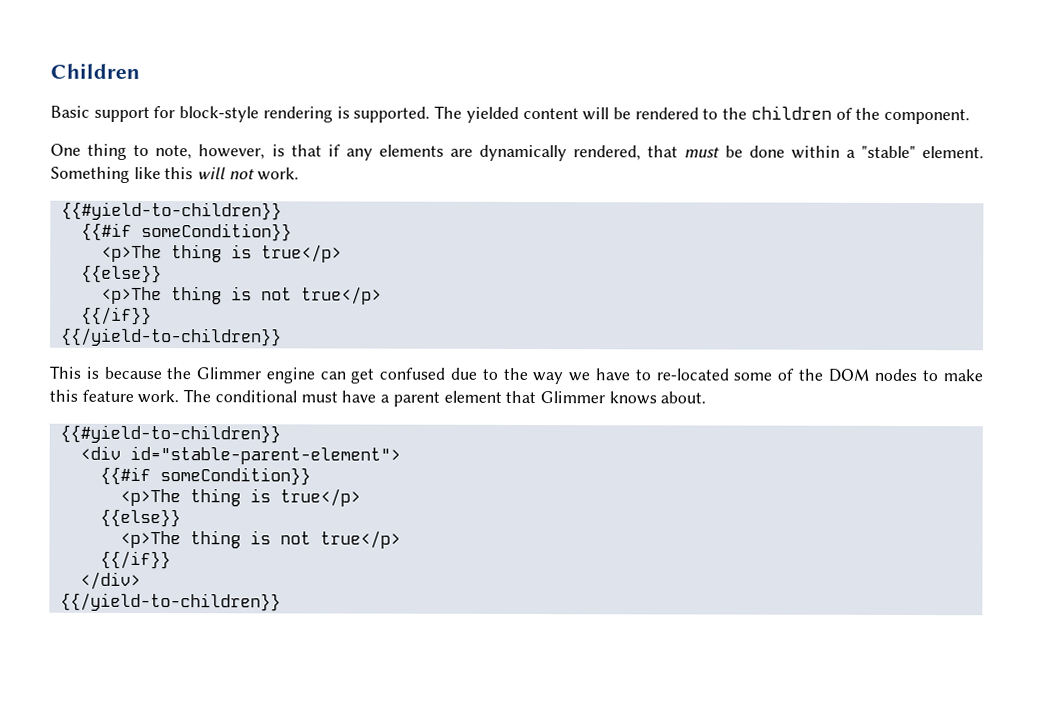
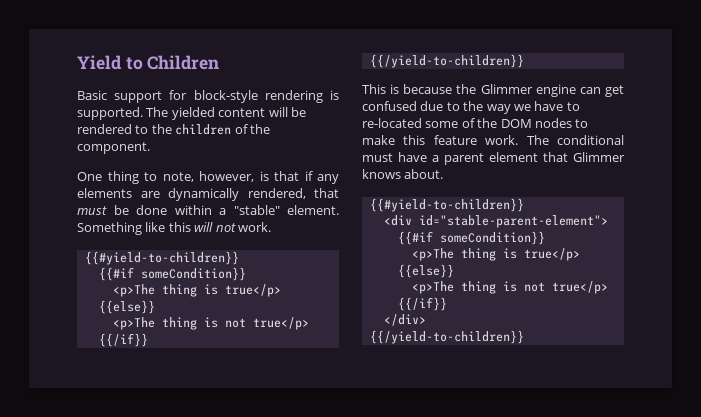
(50, 70) none -> [77,55,143,70] Yield to

